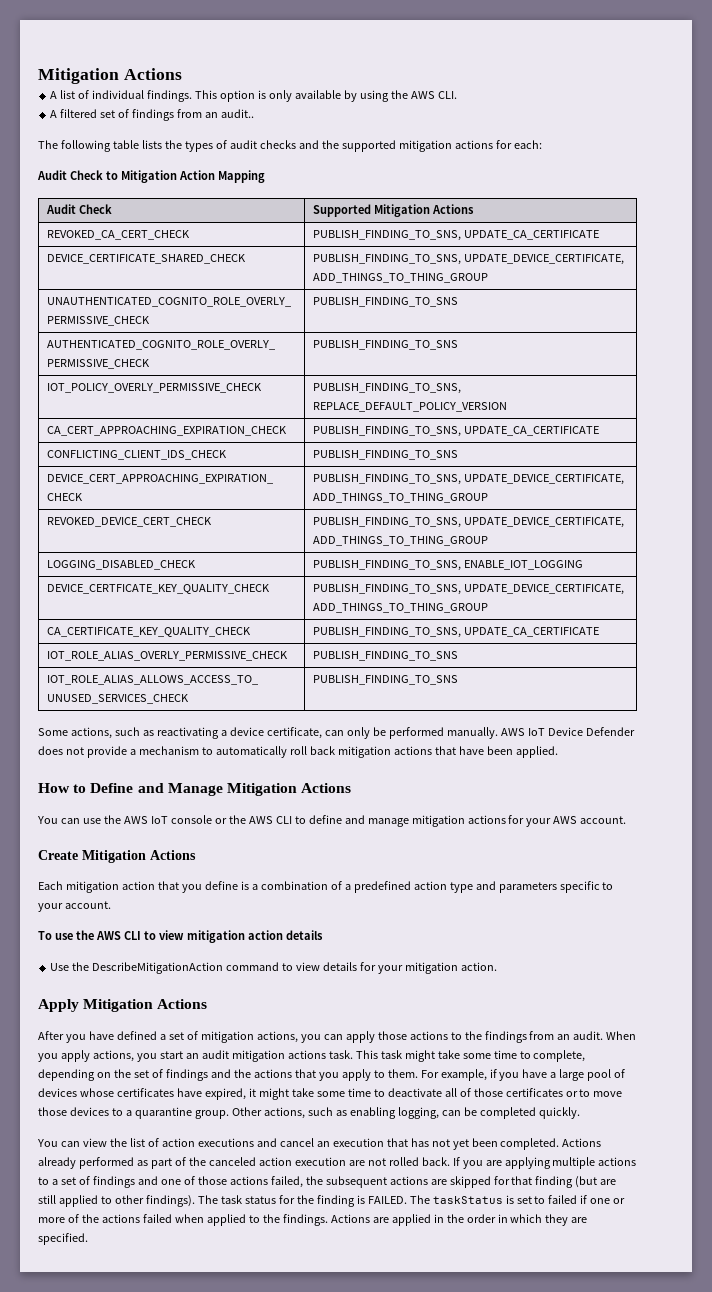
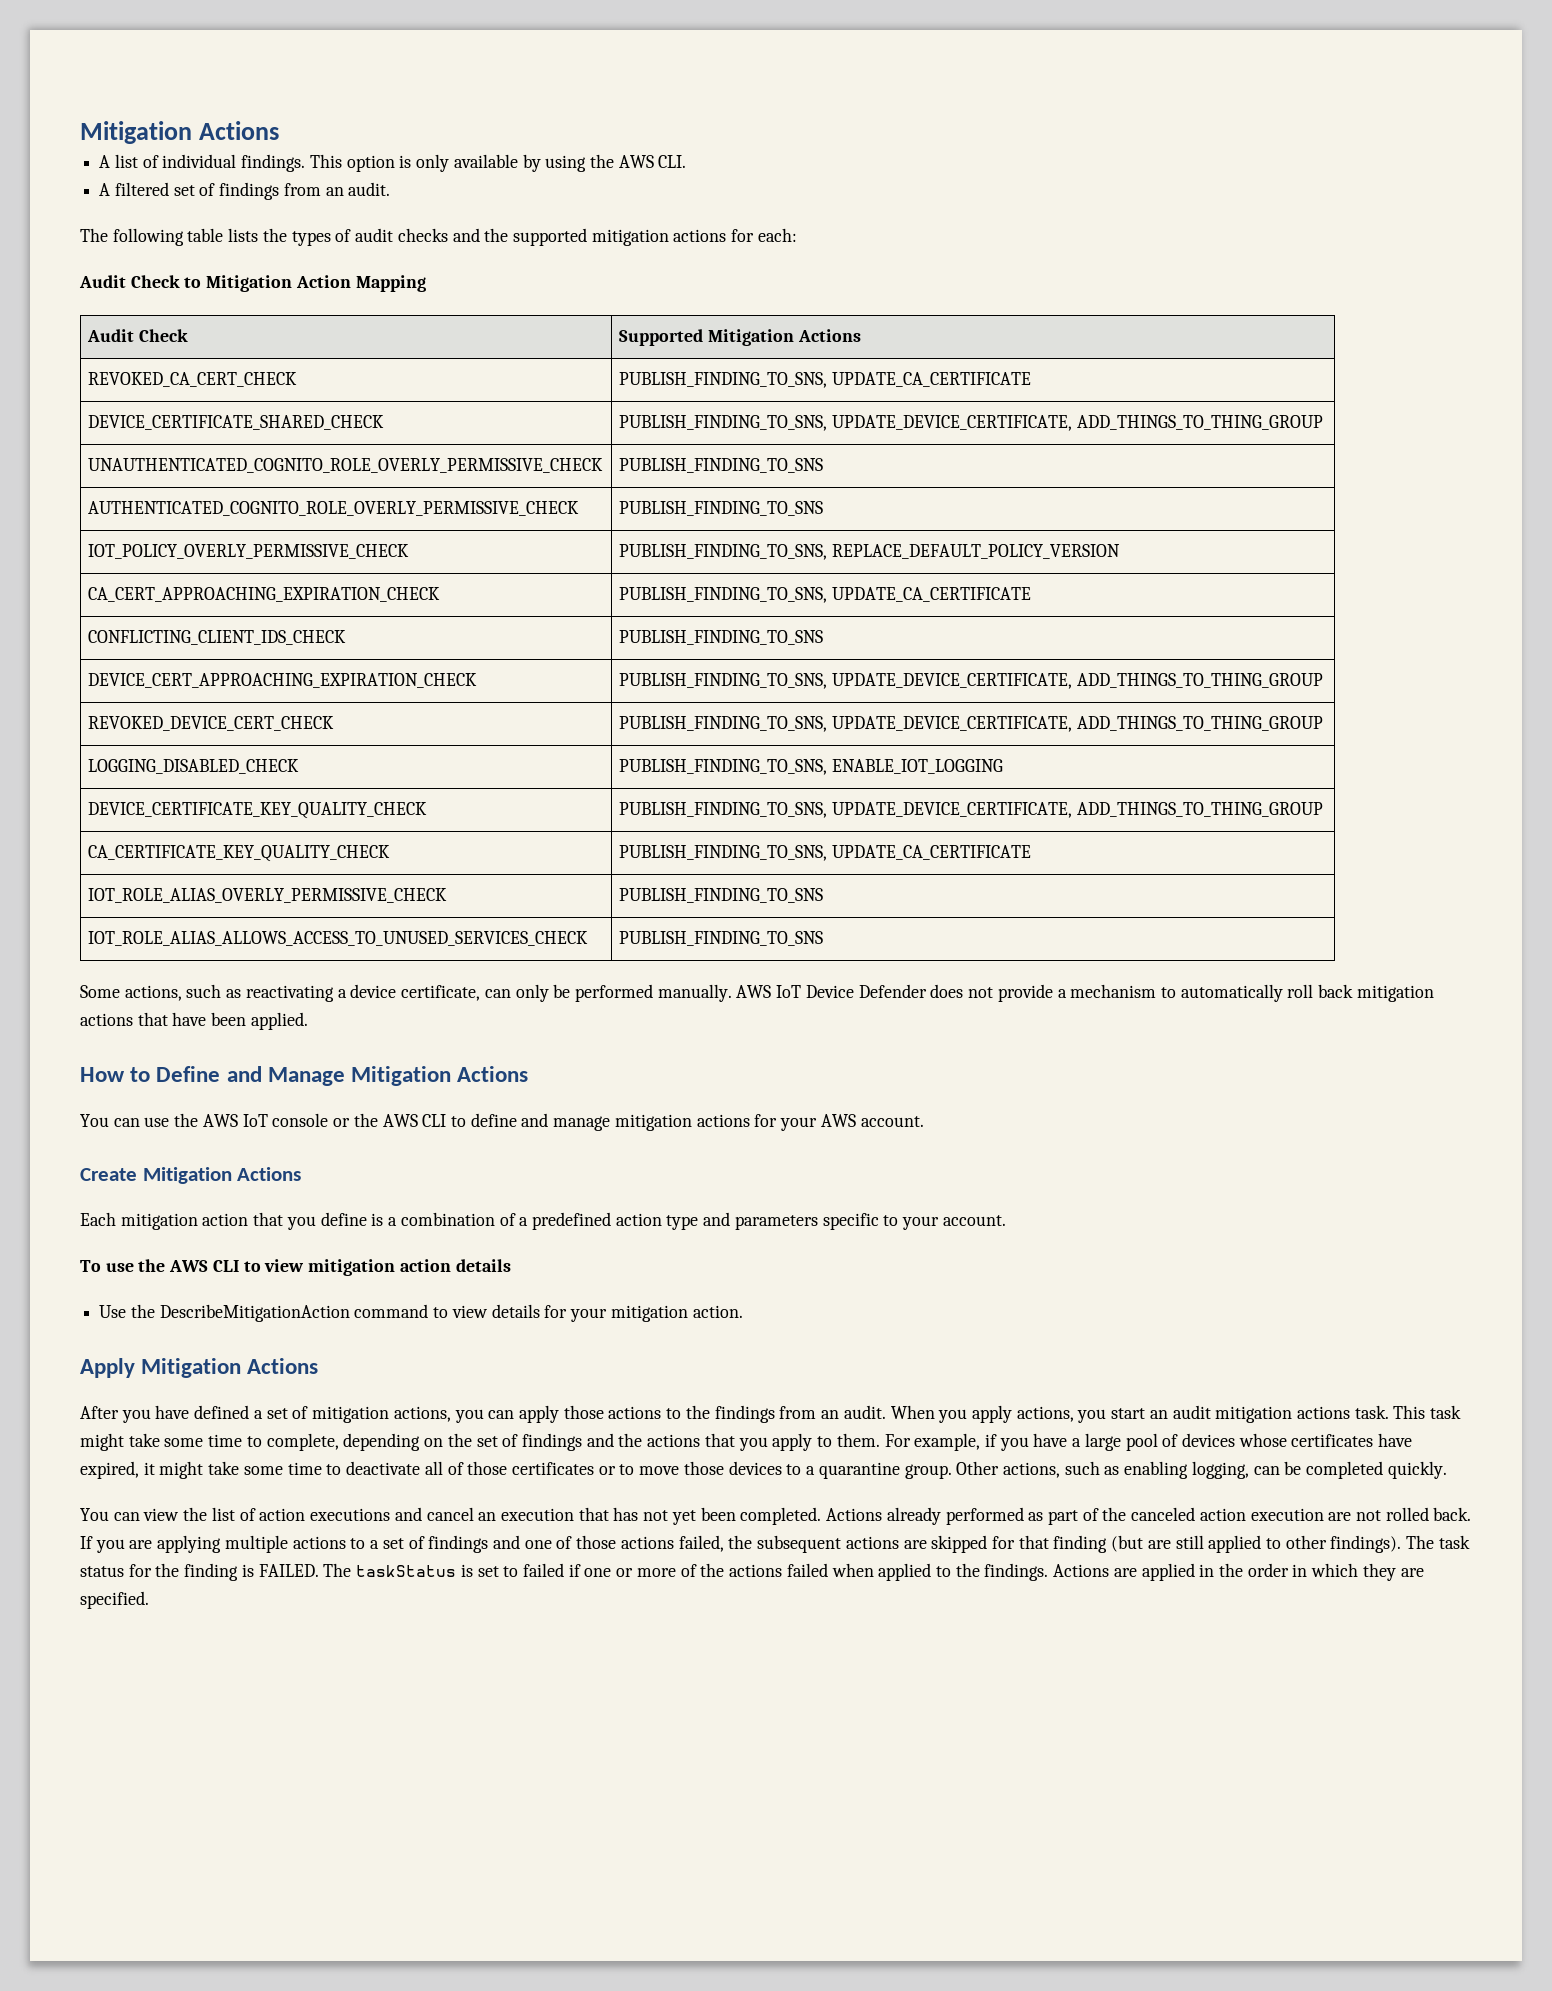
[220,109,254,118] audit.. -> [348,182,391,196] audit.
[46,584,270,594] DEVICE_CERTFICATE_KEY_QUALITY_CHECK -> [88,802,428,819] DEVICE_CERTIFICATE_KEY_QUALITY_CHECK

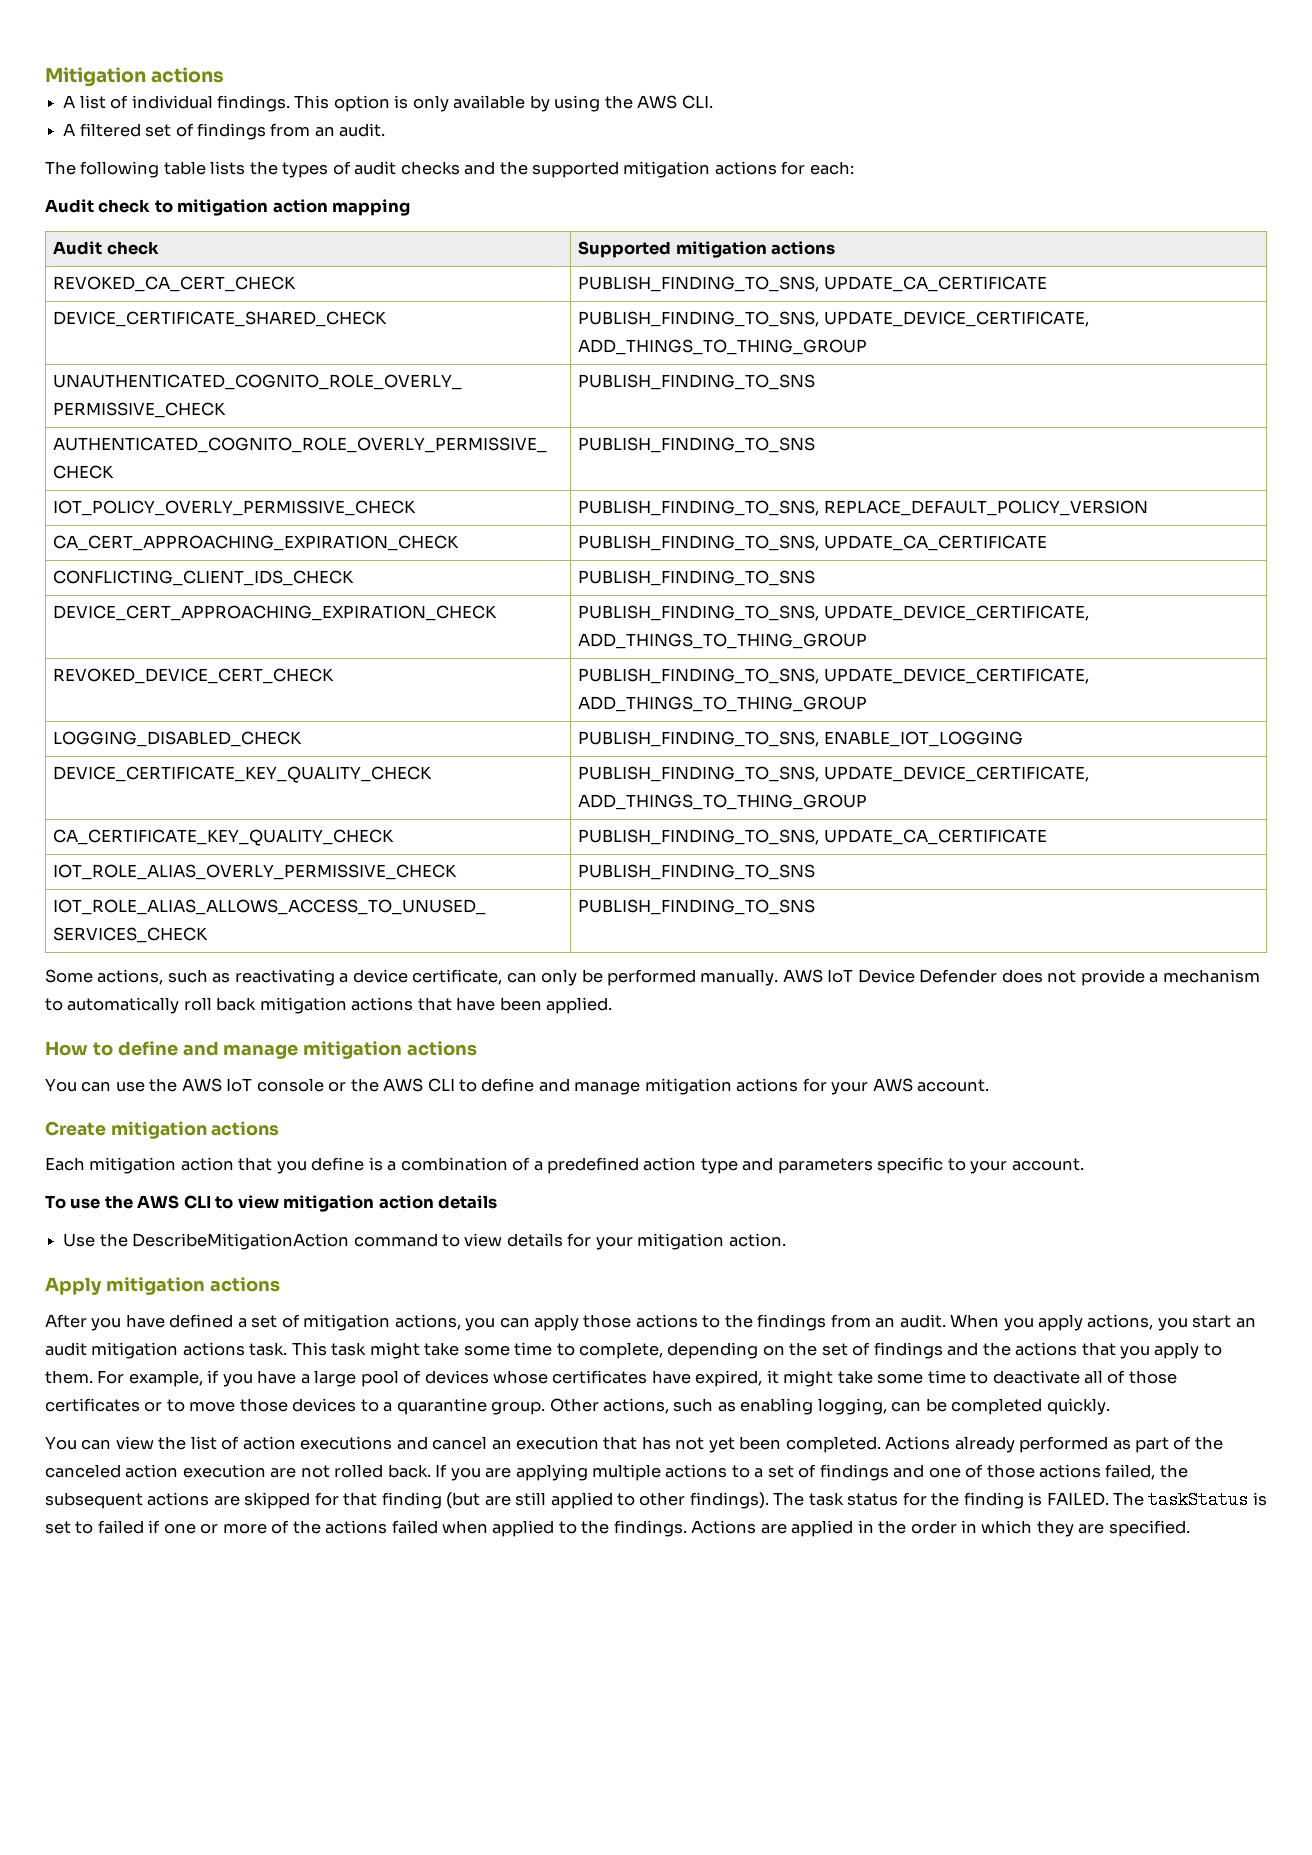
[80,121,279,144] Mitigation Actions -> [45,67,225,87] Mitigation actions
[130,275,426,292] [87,329,188,342] Check to Mitigation Action Mapping // Audit Check -> [98,199,411,216] [53,241,159,255] check to mitigation action mapping // Audit check
[707,329,861,346] Mitigation Actions -> [675,241,835,258] mitigation actions
[156,1066,529,1086] Define and Manage Mitigation Actions -> [117,1041,478,1059] define and manage mitigation actions
[142,1167,302,1184] Mitigation Actions -> [110,1121,280,1139] mitigation actions
[141,1358,319,1378] Mitigation Actions -> [105,1277,280,1295] mitigation actions

